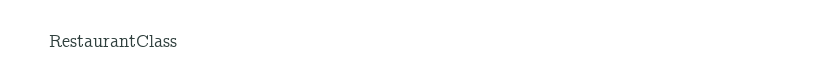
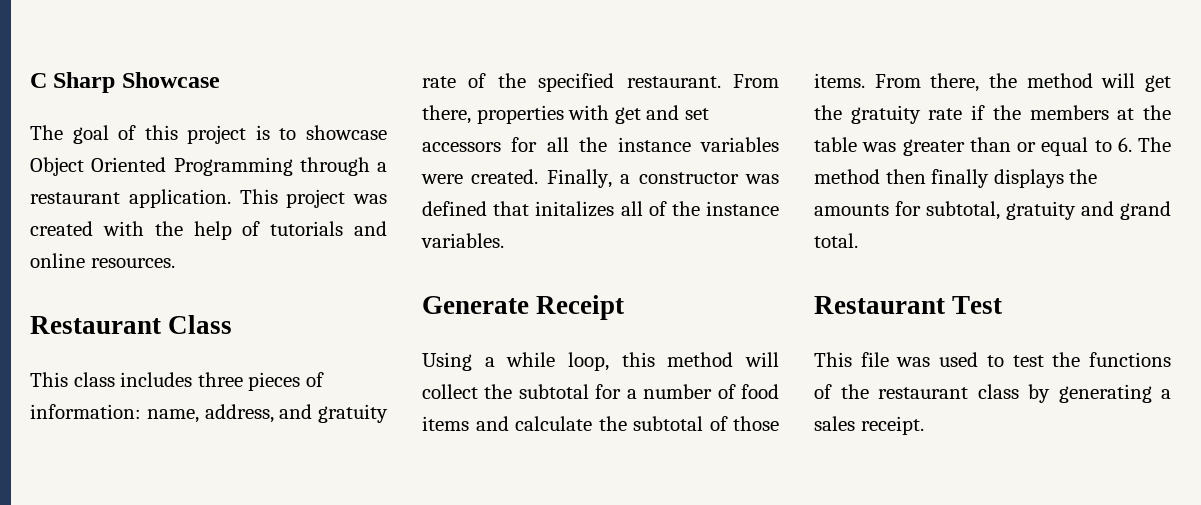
[49,35,177,47] RestaurantClass -> [30,72,220,93] [30,125,387,144] [30,157,387,176] [30,189,387,208] [30,221,388,240] [30,253,175,268] [30,315,233,334] [30,372,324,391] [30,404,388,423] [422,73,779,92] [422,105,709,124] [422,137,779,152] [421,169,779,188] [422,201,779,217] [421,233,504,248] [422,295,625,320] [422,352,779,371] [422,384,779,399] [422,416,779,431] [814,73,1171,92] [814,105,1171,124] [814,137,1171,156] [814,169,1098,188] [814,201,1171,220] [814,233,858,248] [814,296,1003,314] [814,352,1171,367] [814,384,1171,403] [814,416,924,435] C Sharp Showcase // The goal of this project is to showcase Object Oriented Programming through a restaurant application. This project was created with the help of tutorials and online resources. // Restaurant Class // This class includes three pieces of information: name, address, and gratuity rate of the specified restaurant. From there, properties with get and set accessors for all the instance variables were created. Finally, a constructor was defined that initalizes all of the instance variables. // Generate Receipt // Using a while loop, this method will collect the subtotal for a number of food items and calculate the subtotal of those items. From there, the method will get the gratuity rate if the members at the table was greater than or equal to 6. The method then finally displays the amounts for subtotal, gratuity and grand total. // Restaurant Test // This file was used to test the functions of the restaurant class by generating a sales receipt.

